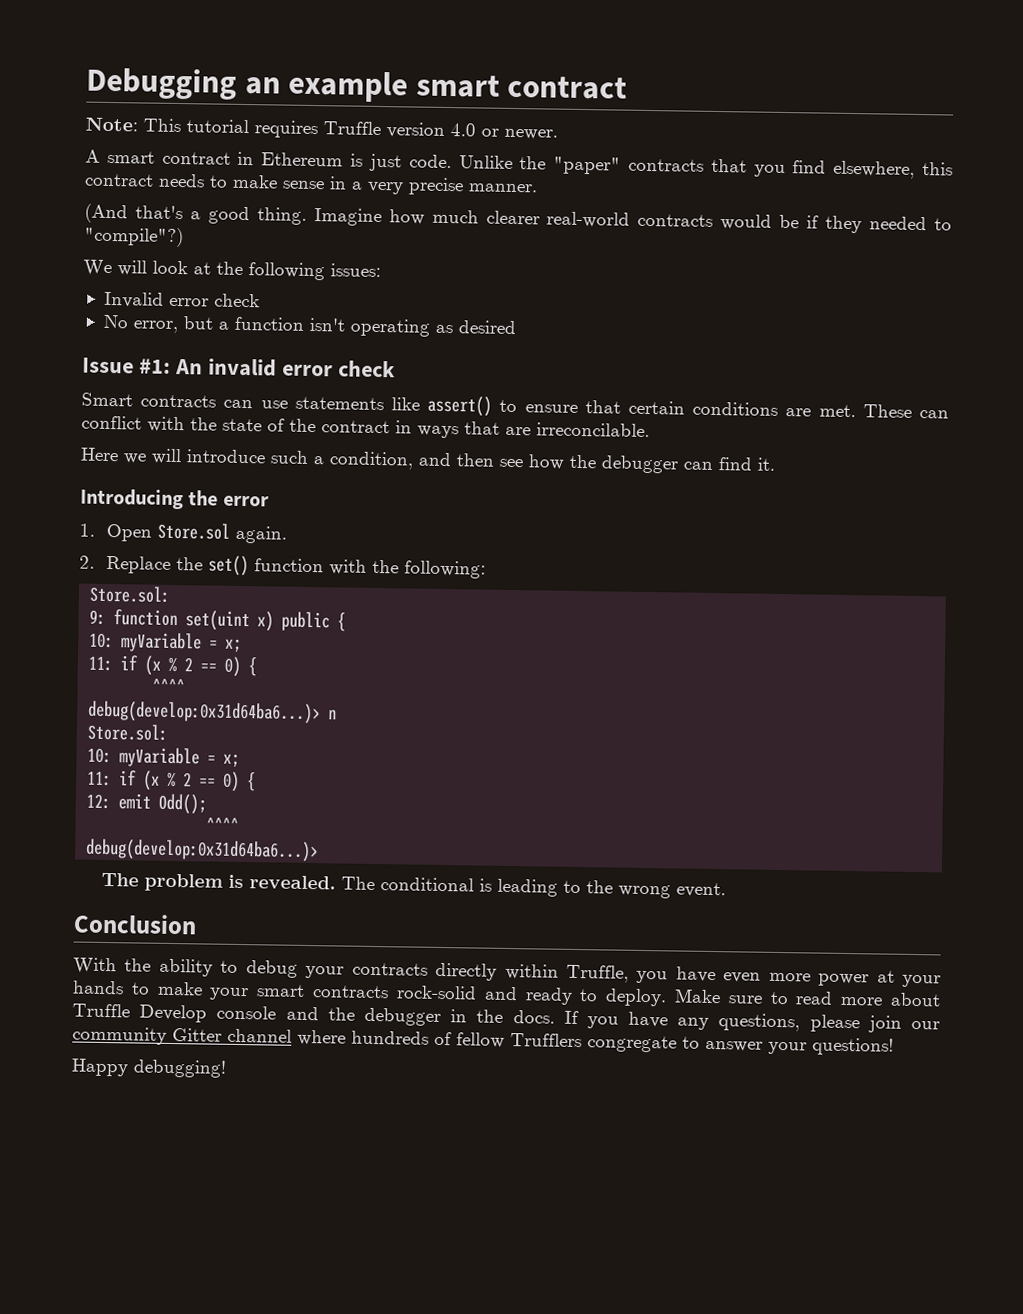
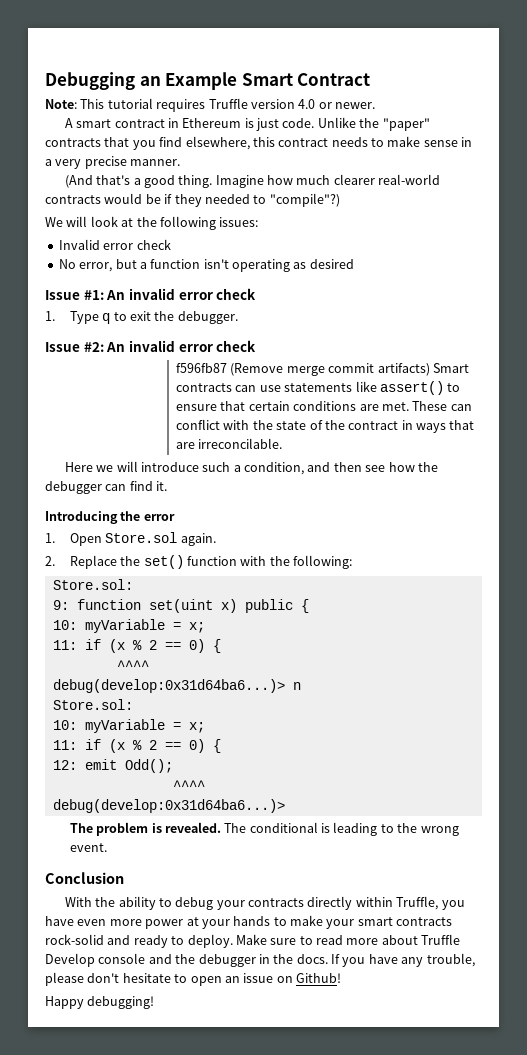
[288,70,628,103] example smart contract -> [165,72,371,90] Example Smart Contract
(395, 369) none -> [45,311,238,324] [45,340,257,352] [176,363,430,376] 1. Type q to exit the debugger. // Issue #2: An invalid error check // f596fb87 (Remove merge commit artifacts)
[718,1013,940,1033] [72,1026,894,1056] questions, please join our community Gitter channel where hundreds of fellow Trufflers congregate to answer your questions! -> [426,953,475,967] [45,972,341,986] trouble, please don't hesitate to open an issue on Github!

